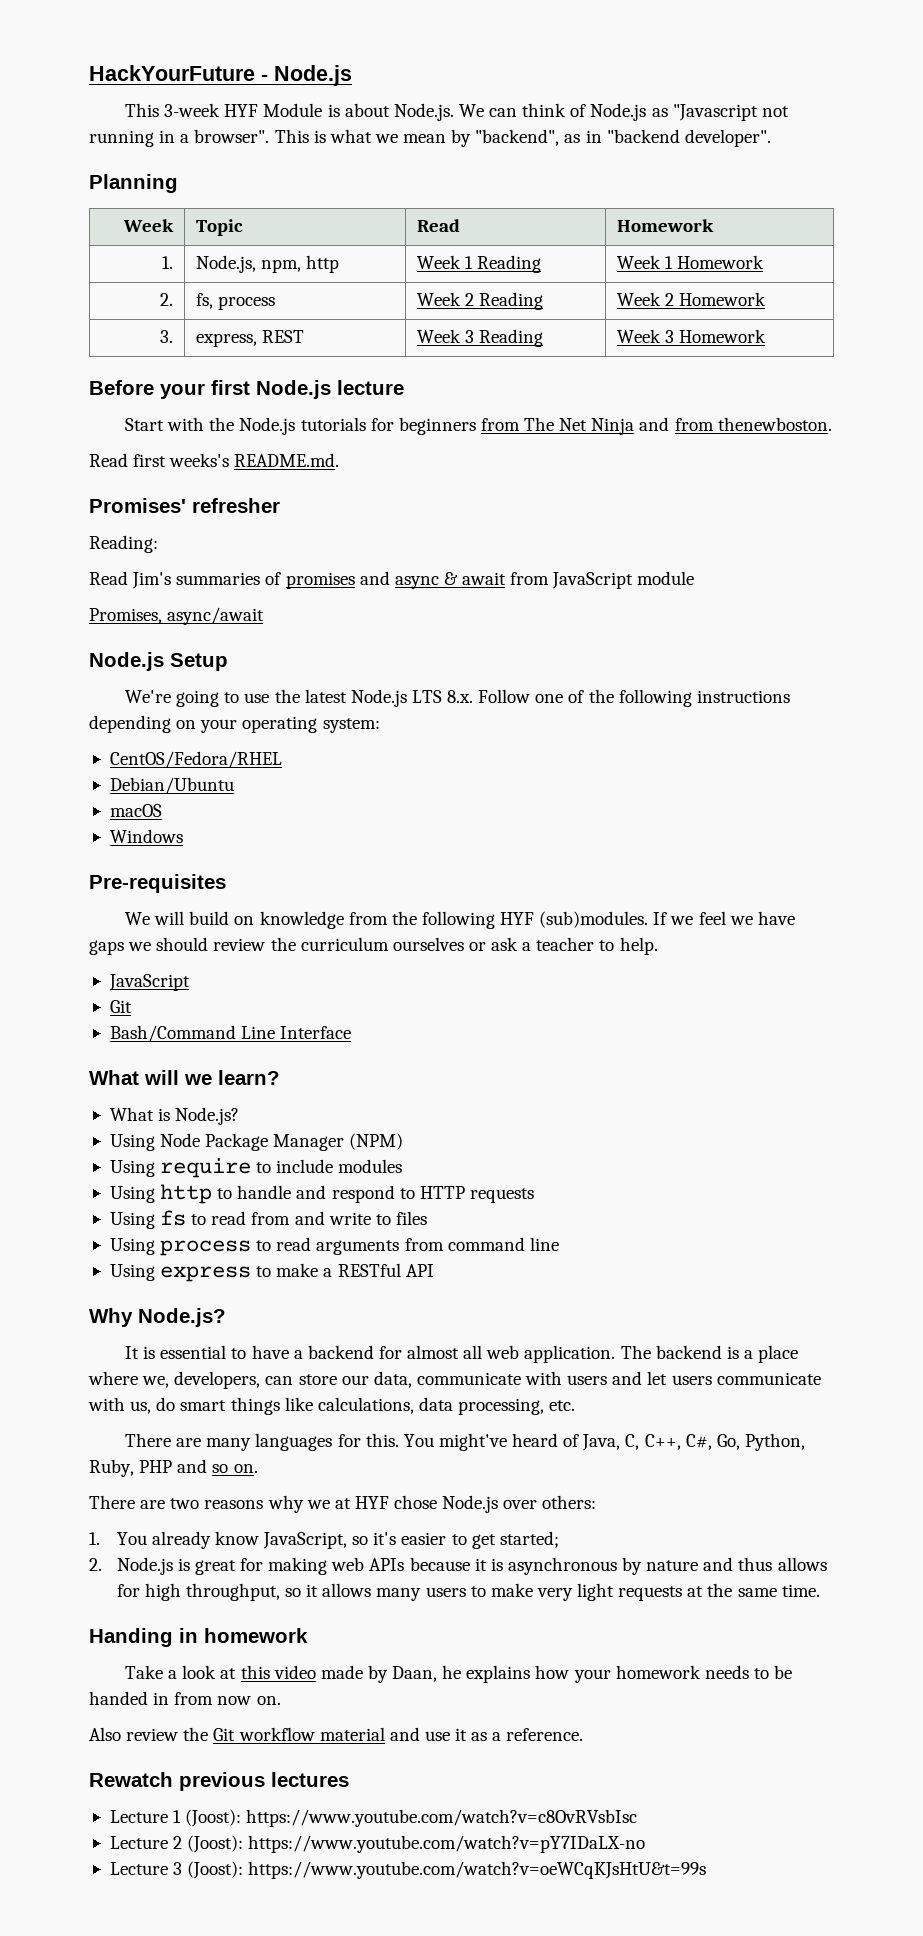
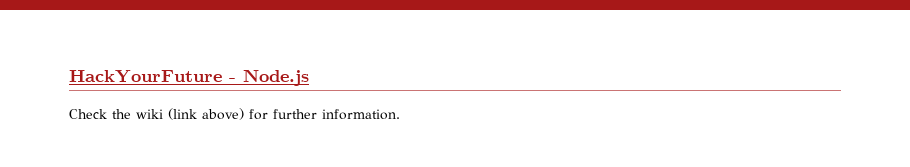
[125,103,789,121] [89,129,771,147] [89,174,178,193] [123,219,175,232] [195,219,243,236] [416,219,460,232] [616,219,714,232] [162,256,174,269] [195,255,340,273] [416,255,542,273] [616,255,765,269] [160,293,174,306] [195,293,276,310] [416,292,544,310] [616,292,767,306] [160,330,174,343] [195,330,305,347] [416,329,544,347] [616,329,767,343] [89,380,404,399] [125,417,832,435] [89,453,340,467] [89,498,280,513] [89,535,158,553] [89,571,695,589] [89,607,265,625] [89,652,228,671] [125,689,790,707] [89,715,380,733] [109,751,282,768] [109,777,234,794] [109,804,162,817] [109,829,183,843] [89,874,226,893] [125,911,795,929] [89,937,658,955] [108,974,190,991] [109,1000,132,1013] [109,1025,352,1042] [89,1070,280,1085] [109,1107,240,1125] [109,1133,404,1151] [109,1158,403,1178] [109,1184,534,1204] [109,1210,427,1229] [109,1237,559,1256] [109,1263,434,1282] [89,1308,226,1327] [125,1345,799,1363] [88,1371,821,1389] [88,1397,576,1415] [125,1433,805,1451] [89,1459,258,1477] [89,1495,597,1513] [89,1531,559,1549] [89,1557,827,1575] [116,1583,820,1601] [89,1628,308,1647] [125,1665,793,1683] [89,1691,281,1705] [89,1727,584,1741] [89,1772,349,1791] [109,1809,638,1827] [109,1835,646,1853] [109,1861,707,1879] This 3-week HYF Module is about Node.js. We can think of Node.js as "Javascript not running in a browser". This is what we mean by "backend", as in "backend developer". // Planning // Week | Topic | Read | Homework // 1. | Node.js, npm, http | Week 1 Reading | Week 1 Homework // 2. | fs, process | Week 2 Reading | Week 2 Homework // 3. | express, REST | Week 3 Reading | Week 3 Homework // Before your first Node.js lecture // Start with the Node.js tutorials for beginners from The Net Ninja and from thenewboston. // Read first weeks's README.md. // Promises' refresher // Reading: // Read Jim's summaries of promises and async & await from JavaScript module // Promises, async/await // Node.js Setup // We're going to use the latest Node.js LTS 8.x. Follow one of the following instructions depending on your operating system: // CentOS/Fedora/RHEL // Debian/Ubuntu // macOS // Windows // Pre-requisites // We will build on knowledge from the following HYF (sub)modules. If we feel we have gaps we should review the curriculum ourselves or ask a teacher to help. // JavaScript // Git // Bash/Command Line Interface // What will we learn? // What is Node.js? // Using Node Package Manager (NPM) // Using require to include modules // Using http to handle and respond to HTTP requests // Using fs to read from and write to files // Using process to read arguments from command line // Using express to make a RESTful API // Why Node.js? // It is essential to have a backend for almost all web application. The backend is a place where we, developers, can store our data, communicate with users and let users communicate with us, do smart things like calculations, data processing, etc. // There are many languages for this. You might've heard of Java, C, C++, C#, Go, Python, Ruby, PHP and so on. // There are two reasons why we at HYF chose Node.js over others: // 1. You already know JavaScript, so it's easier to get started; // 2. Node.js is great for making web APIs because it is asynchronous by nature and thus allows for high throughput, so it allows many users to make very light requests at the same time. // Handing in homework // Take a look at this video made by Daan, he explains how your homework needs to be handed in from now on. // Also review the Git workflow material and use it as a reference. // Rewatch previous lectures // Lecture 1 (Joost): https://www.youtube.com/watch?v=c8OvRVsbIsc // Lecture 2 (Joost): https://www.youtube.com/watch?v=pY7IDaLX-no // Lecture 3 (Joost): https://www.youtube.com/watch?v=oeWCqKJsHtU&t=99s -> [69,108,400,120] Check the wiki (link above) for further information.

